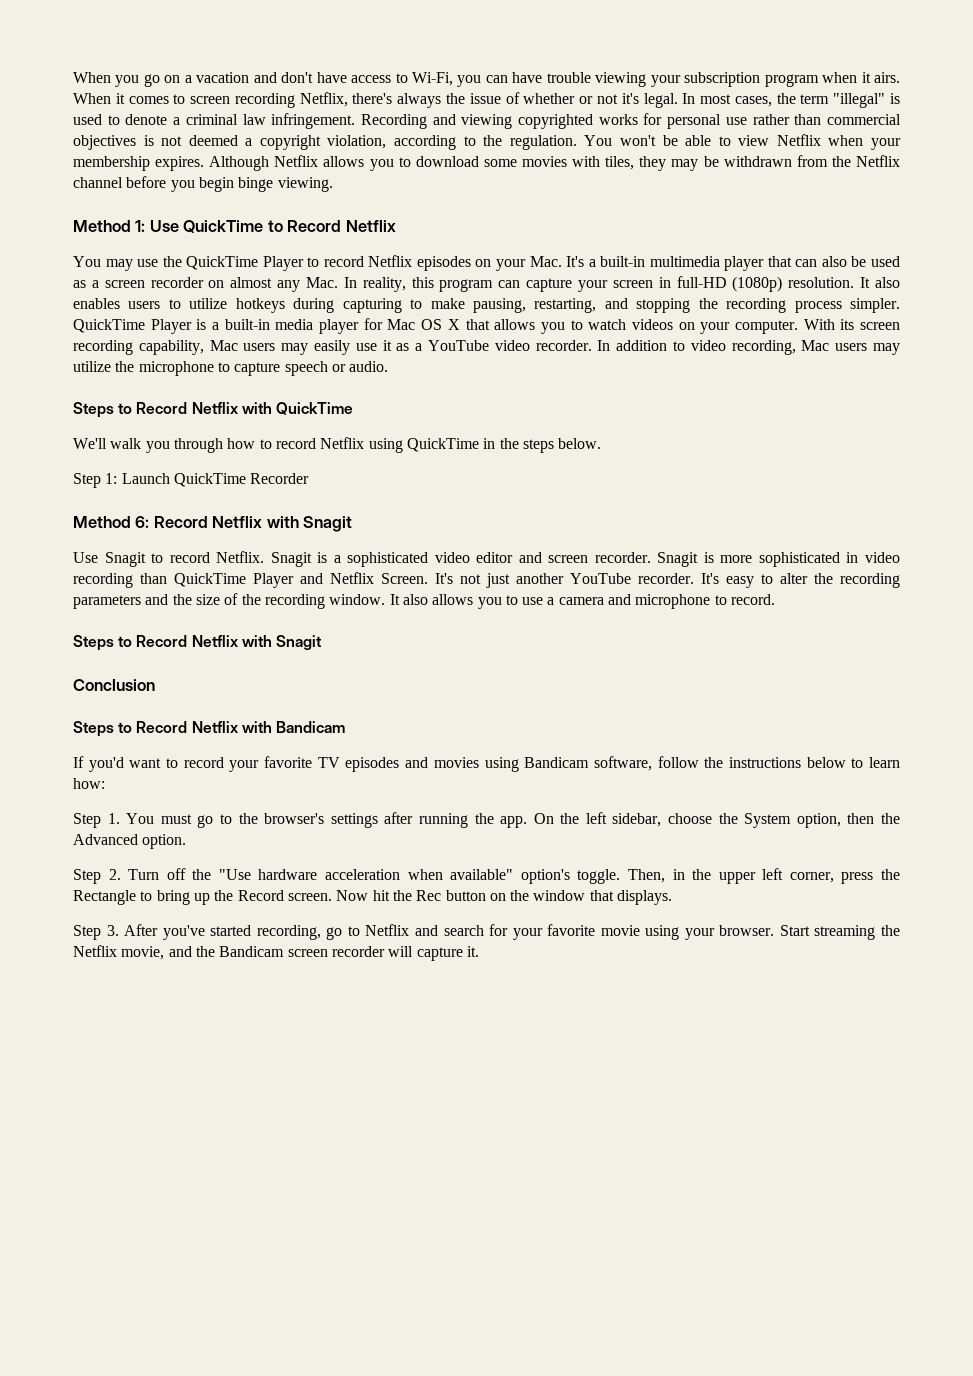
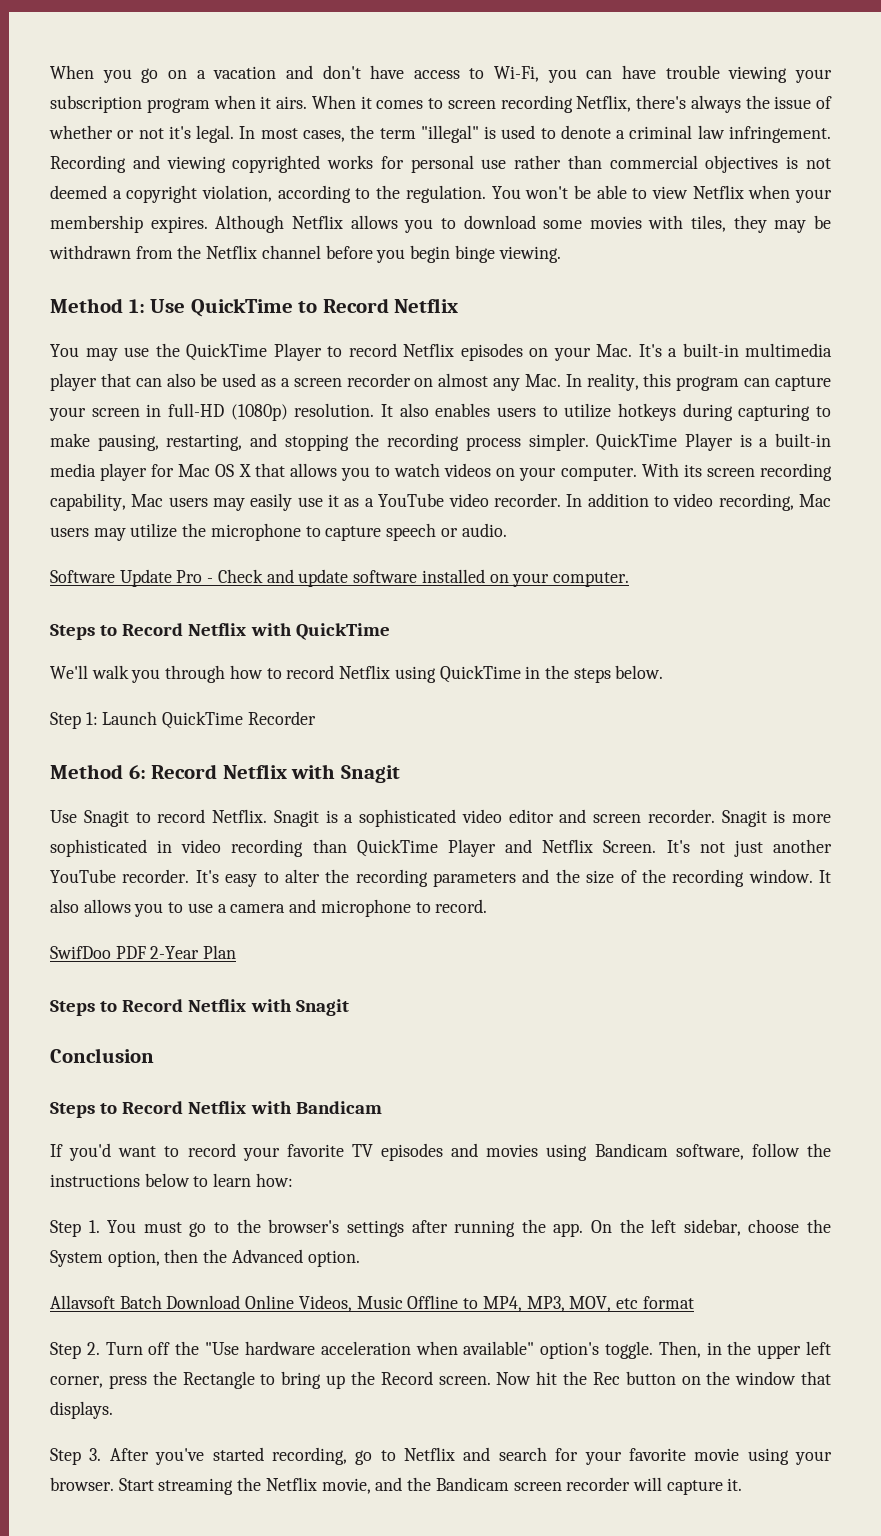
(389, 366) none -> [50,569,629,587] // Software Update Pro - Check and update software installed on your computer.
(776, 599) none -> [50,945,237,959] // SwifDoo PDF 2-Year Plan
(187, 841) none -> [50,1295,694,1312] // Allavsoft Batch Download Online Videos, Music Offline to MP4, MP3, MOV, etc format

